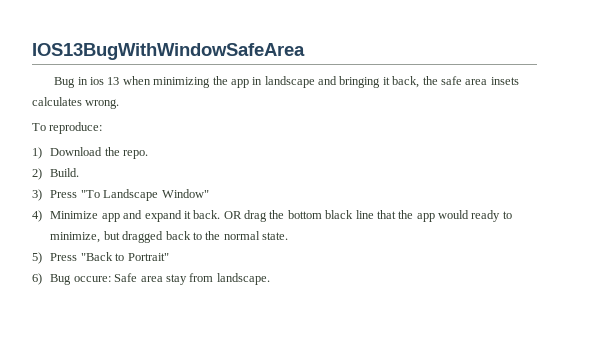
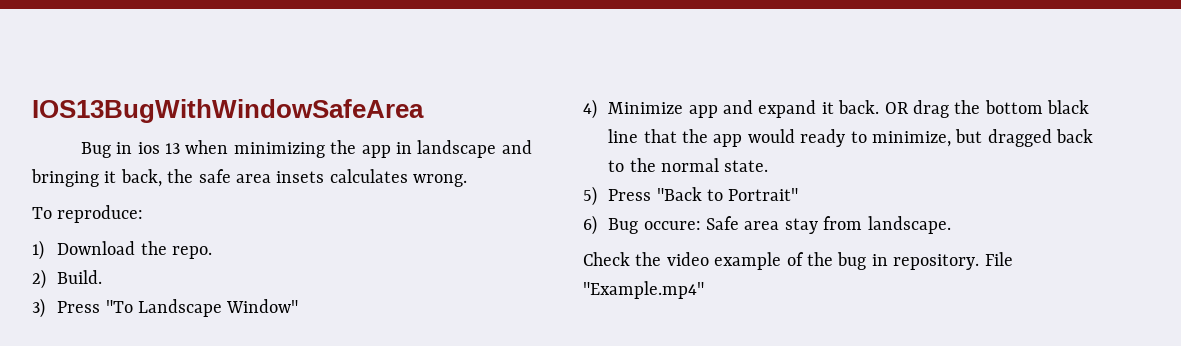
(270, 279) none -> [583,252,1013,270] [583,281,704,299] // Check the video example of the bug in repository. File "Example.mp4"

